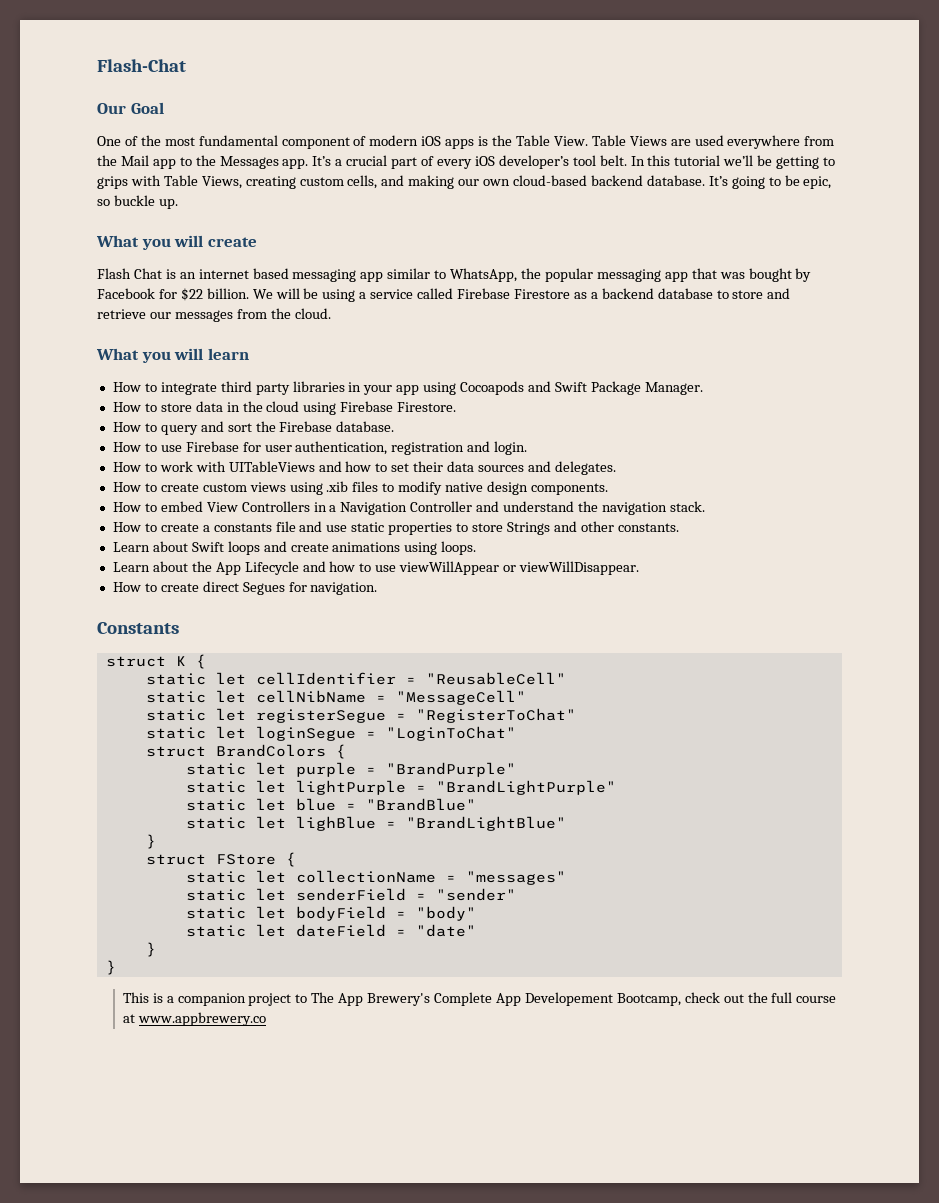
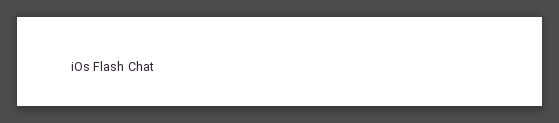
[97,59,186,72] [97,102,164,114] [97,135,835,149] [97,155,836,169] [97,175,832,189] [97,195,178,209] [96,235,257,250] [97,268,812,282] [97,288,791,302] [97,308,331,322] [96,348,249,363] [112,381,703,395] [112,401,457,415] [112,421,395,435] [112,441,528,455] [112,461,616,475] [112,481,608,495] [112,501,705,515] [112,521,679,535] [112,541,477,555] [112,561,640,575] [112,581,378,595] [97,622,179,634] [105,654,206,669] [145,672,566,685] [145,690,526,705] [145,708,576,723] [145,726,516,741] [145,744,346,759] [185,762,516,777] [185,780,616,795] [185,798,476,811] [185,816,566,831] [145,834,156,849] [145,852,296,867] [185,870,566,885] [185,888,516,901] [185,906,476,921] [185,924,476,937] [145,942,156,957] [105,960,116,975] [122,992,837,1006] [122,1012,266,1026] Flash-Chat // Our Goal // One of the most fundamental component of modern iOS apps is the Table View. Table Views are used everywhere from the Mail app to the Messages app. It’s a crucial part of every iOS developer’s tool belt. In this tutorial we’ll be getting to grips with Table Views, creating custom cells, and making our own cloud-based backend database. It’s going to be epic, so buckle up. // What you will create // Flash Chat is an internet based messaging app similar to WhatsApp, the popular messaging app that was bought by Facebook for $22 billion. We will be using a service called Firebase Firestore as a backend database to store and retrieve our messages from the cloud. // What you will learn // How to integrate third party libraries in your app using Cocoapods and Swift Package Manager. // How to store data in the cloud using Firebase Firestore. // How to query and sort the Firebase database. // How to use Firebase for user authentication, registration and login. // How to work with UITableViews and how to set their data sources and delegates. // How to create custom views using .xib files to modify native design components. // How to embed View Controllers in a Navigation Controller and understand the navigation stack. // How to create a constants file and use static properties to store Strings and other constants. // Learn about Swift loops and create animations using loops. // Learn about the App Lifecycle and how to use viewWillAppear or viewWillDisappear. // How to create direct Segues for navigation. // Constants // struct K { // static let cellIdentifier = "ReusableCell" // static let cellNibName = "MessageCell" // static let registerSegue = "RegisterToChat" // static let loginSegue = "LoginToChat" // struct BrandColors { // static let purple = "BrandPurple" // static let lightPurple = "BrandLightPurple" // static let blue = "BrandBlue" // static let lighBlue = "BrandLightBlue" // } // struct FStore { // static let collectionName = "messages" // static let senderField = "sender" // static let bodyField = "body" // static let dateField = "date" // } // } // This is a companion project to The App Brewery's Complete App Developement Bootcamp, check out the full course at www.appbrewery.co -> [71,61,154,71] iOs Flash Chat

